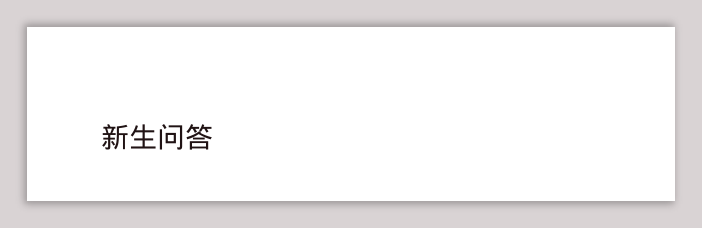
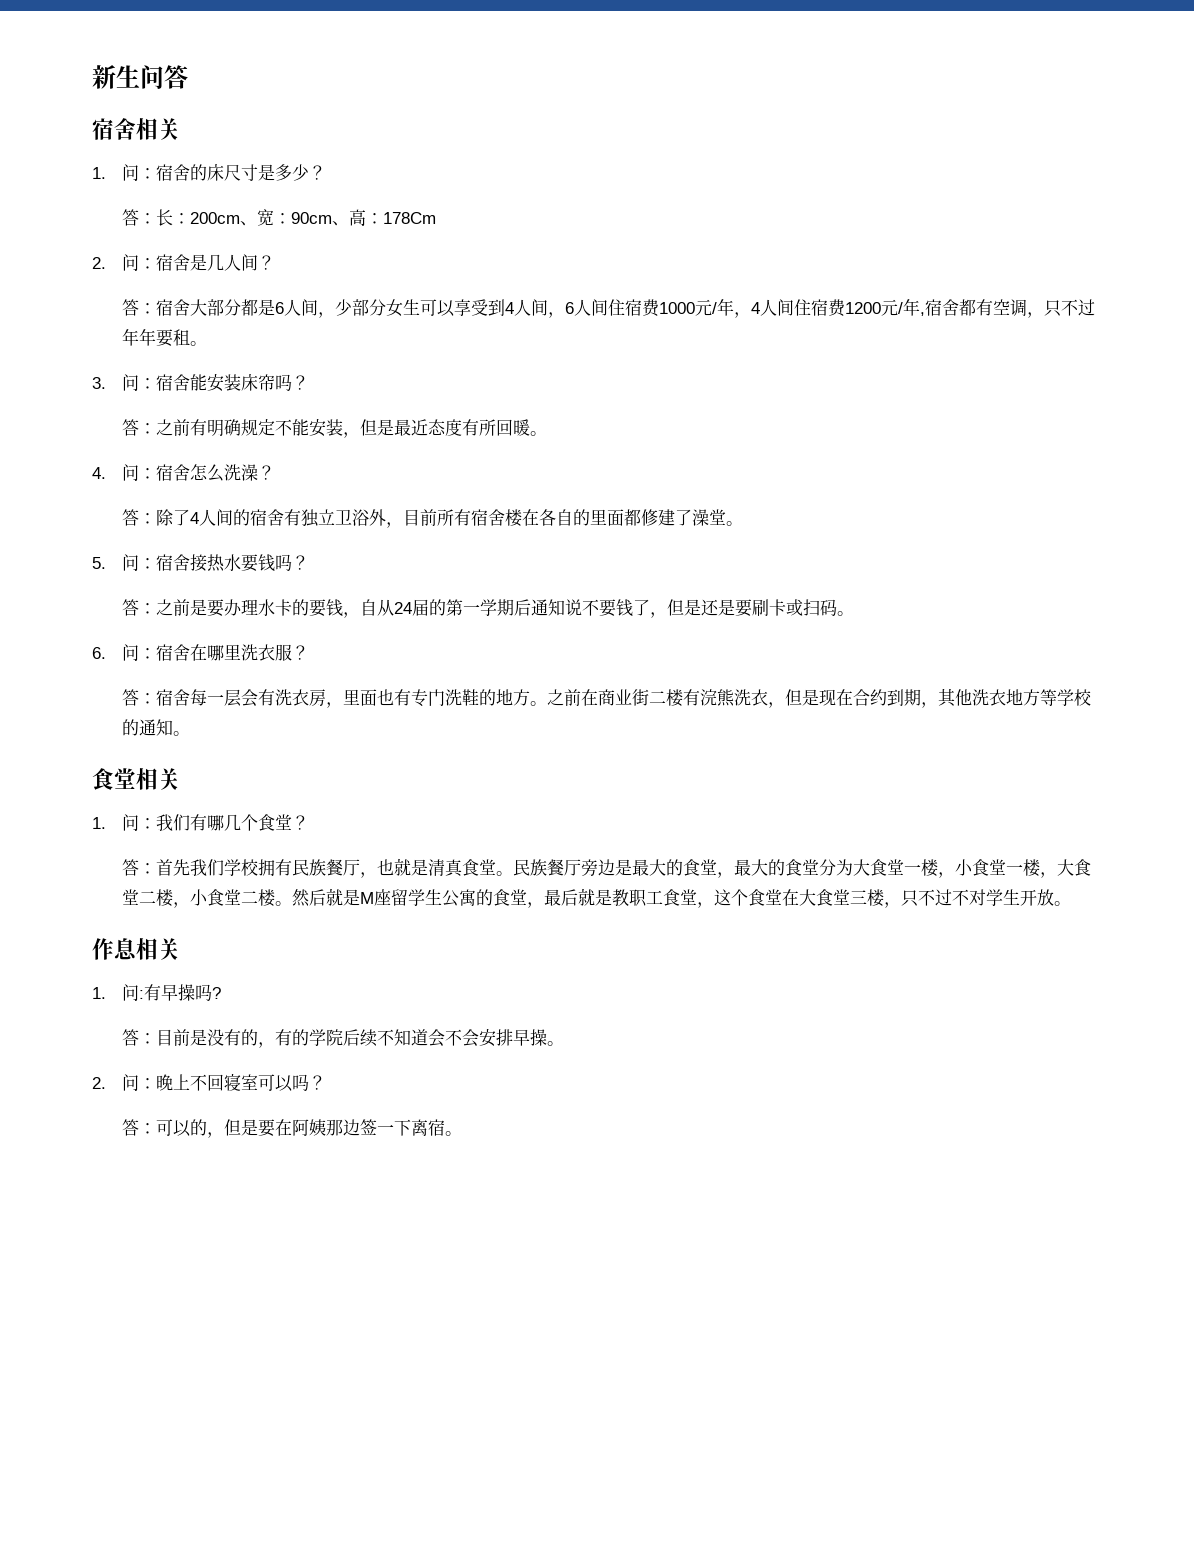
(213, 137) none -> [92,118,180,140] [92,164,326,181] [121,209,436,226] [92,254,275,271] [121,298,1095,318] [121,328,207,347] [92,374,309,392] [121,419,547,438] [92,464,275,482] [121,509,743,528] [92,554,309,572] [121,599,854,618] [92,644,309,661] [121,688,1092,708] [121,719,190,736] [92,768,180,790] [92,814,309,831] [121,858,1091,878] [121,888,1071,908] [92,938,180,960] [92,984,221,1001] [121,1029,564,1048] [92,1073,326,1092] [121,1119,462,1138] // 宿舍相关 // 1.问：宿舍的床尺寸是多少？ // 答：长：200cm、宽：90cm、高：178Cm // 2.问：宿舍是几人间？ // 答：宿舍大部分都是6人间，少部分女生可以享受到4人间，6人间住宿费1000元/年，4人间住宿费1200元/年,宿舍都有空调，只不过年年要租。 // 3.问：宿舍能安装床帘吗？ // 答：之前有明确规定不能安装，但是最近态度有所回暖。 // 4.问：宿舍怎么洗澡？ // 答：除了4人间的宿舍有独立卫浴外，目前所有宿舍楼在各自的里面都修建了澡堂。 // 5.问：宿舍接热水要钱吗？ // 答：之前是要办理水卡的要钱，自从24届的第一学期后通知说不要钱了，但是还是要刷卡或扫码。 // 6.问：宿舍在哪里洗衣服？ // 答：宿舍每一层会有洗衣房，里面也有专门洗鞋的地方。之前在商业街二楼有浣熊洗衣，但是现在合约到期，其他洗衣地方等学校的通知。 // 食堂相关 // 1.问：我们有哪几个食堂？ // 答：首先我们学校拥有民族餐厅，也就是清真食堂。民族餐厅旁边是最大的食堂，最大的食堂分为大食堂一楼，小食堂一楼，大食堂二楼，小食堂二楼。然后就是M座留学生公寓的食堂，最后就是教职工食堂，这个食堂在大食堂三楼，只不过不对学生开放。 // 作息相关 // 1.问:有早操吗? // 答：目前是没有的，有的学院后续不知道会不会安排早操。 // 2.问：晚上不回寝室可以吗？ // 答：可以的，但是要在阿姨那边签一下离宿。

